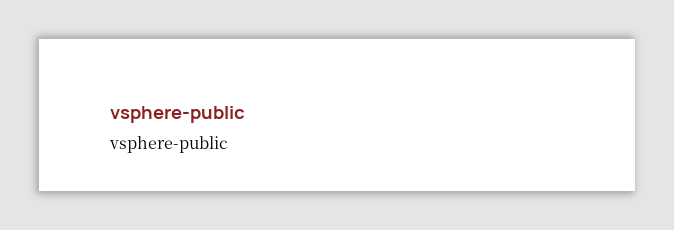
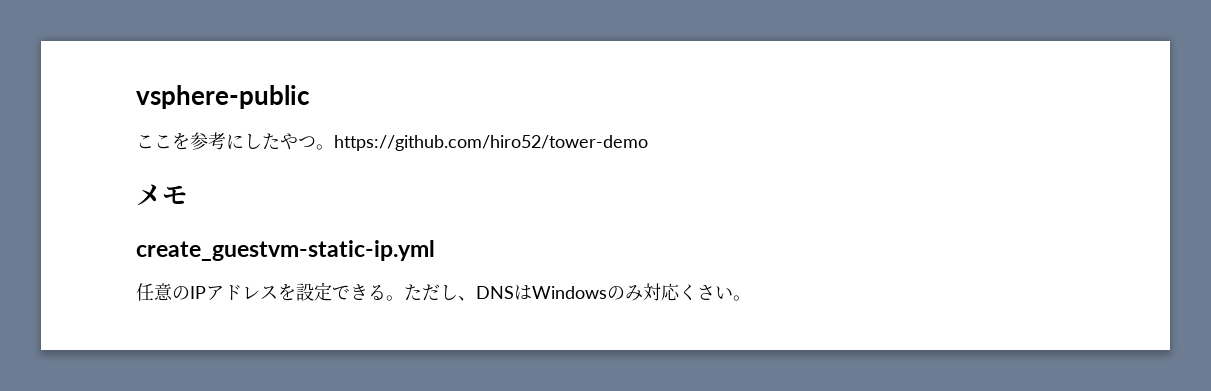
[109,136,228,153] vsphere-public -> [136,132,648,151] [136,184,188,206] [136,240,435,261] [136,282,751,301] ここを参考にしたやつ。https://github.com/hiro52/tower-demo // メモ // create_guestvm-static-ip.yml // 任意のIPアドレスを設定できる。ただし、DNSはWindowsのみ対応くさい。

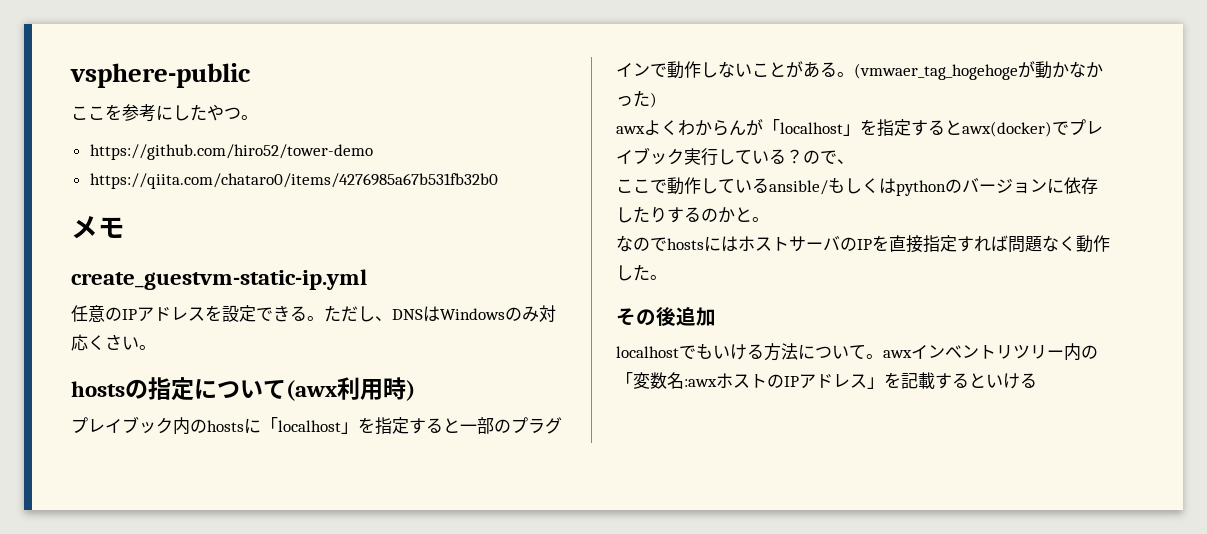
(334, 147) none -> (258, 117) //
(648, 143) none -> [89,173,498,189] // https://qiita.com/chataro0/items/4276985a67b531fb32b0
(751, 298) none -> [71,377,415,401] [71,416,562,435] [616,61,1103,80] [616,90,657,108] [616,119,1103,137] [616,147,854,166] [616,177,1098,196] [616,206,769,223] [616,235,1110,253] [616,264,667,281] [616,307,716,326] [616,343,1098,361] [616,372,1037,389] // hostsの指定について(awx利用時) // プレイブック内のhostsに「localhost」を指定すると一部のプラグインで動作しないことがある。(vmwaer_tag_hogehogeが動かなかった) // awxよくわからんが「localhost」を指定するとawx(docker)でプレイブック実行している？ので、 // ここで動作しているansible/もしくはpythonのバージョンに依存したりするのかと。 // なのでhostsにはホストサーバのIPを直接指定すれば問題なく動作した。 // その後追加 // localhostでもいける方法について。awxインベントリツリー内の「変数名:awxホストのIPアドレス」を記載するといける

